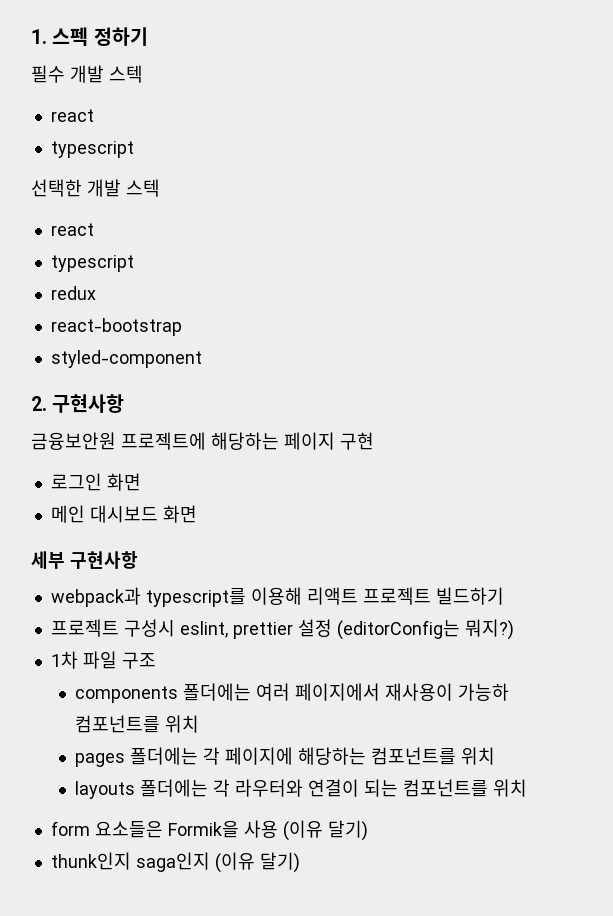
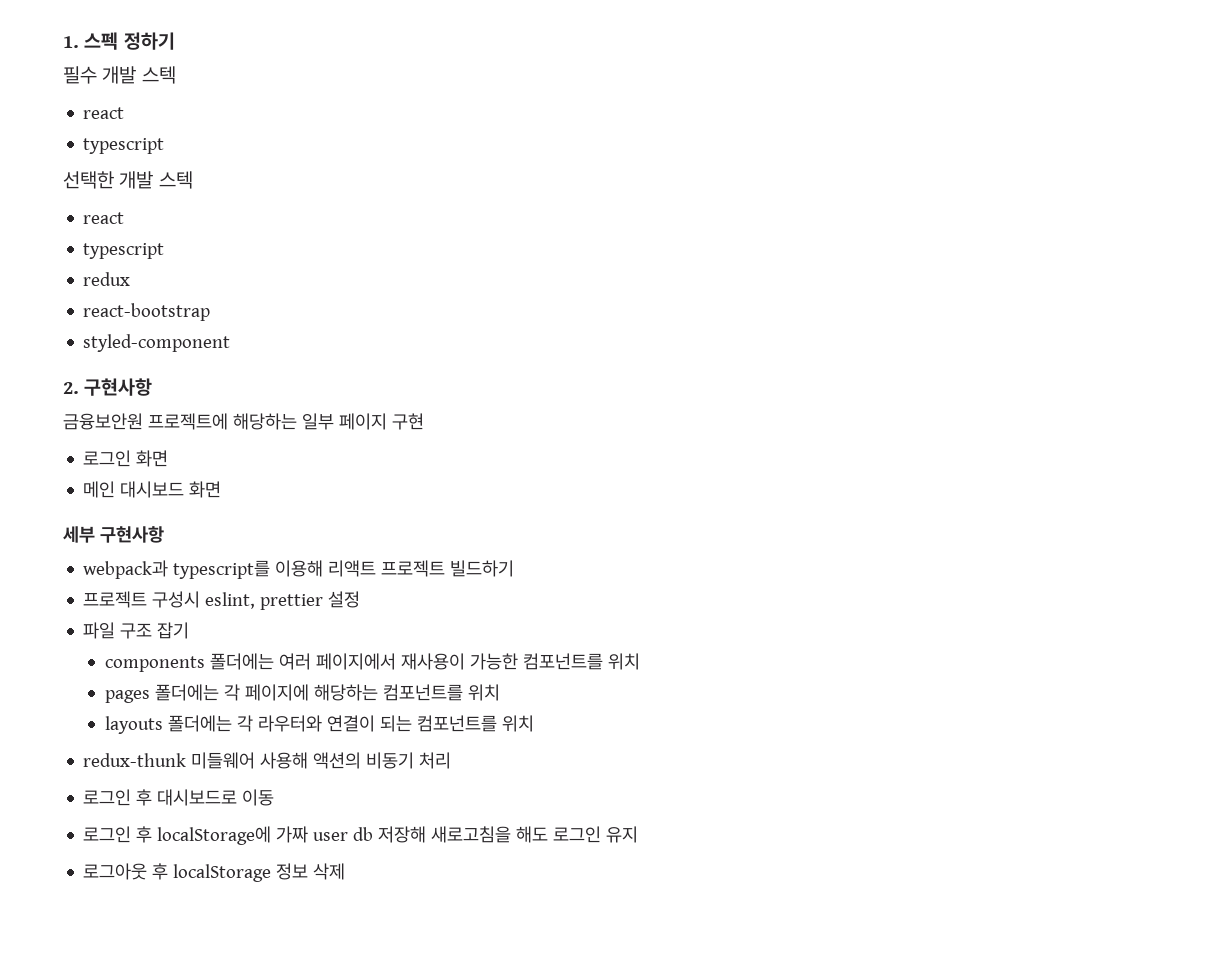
(279, 441) none -> [301,413,334,430] 일부
[336,619,514,640] [50,651,78,669] (editorConfig는 뭐지?) // 1차 -> (361, 599) //
(156, 660) none -> [157,622,190,639] 잡기
[457,683,509,701] 가능하 -> [469,653,518,670] 가능한
[50,820,368,841] [50,852,300,873] form 요소들은 Formik을 사용 (이유 달기) // thunk인지 saga인지 (이유 달기) -> [83,752,452,769] [83,789,275,806] [83,826,639,845] [83,863,346,882] redux-thunk 미들웨어 사용해 액션의 비동기 처리 // 로그인 후 대시보드로 이동 // 로그인 후 localStorage에 가짜 user db 저장해 새로고침을 해도 로그인 유지 // 로그아웃 후 localStorage 정보 삭제

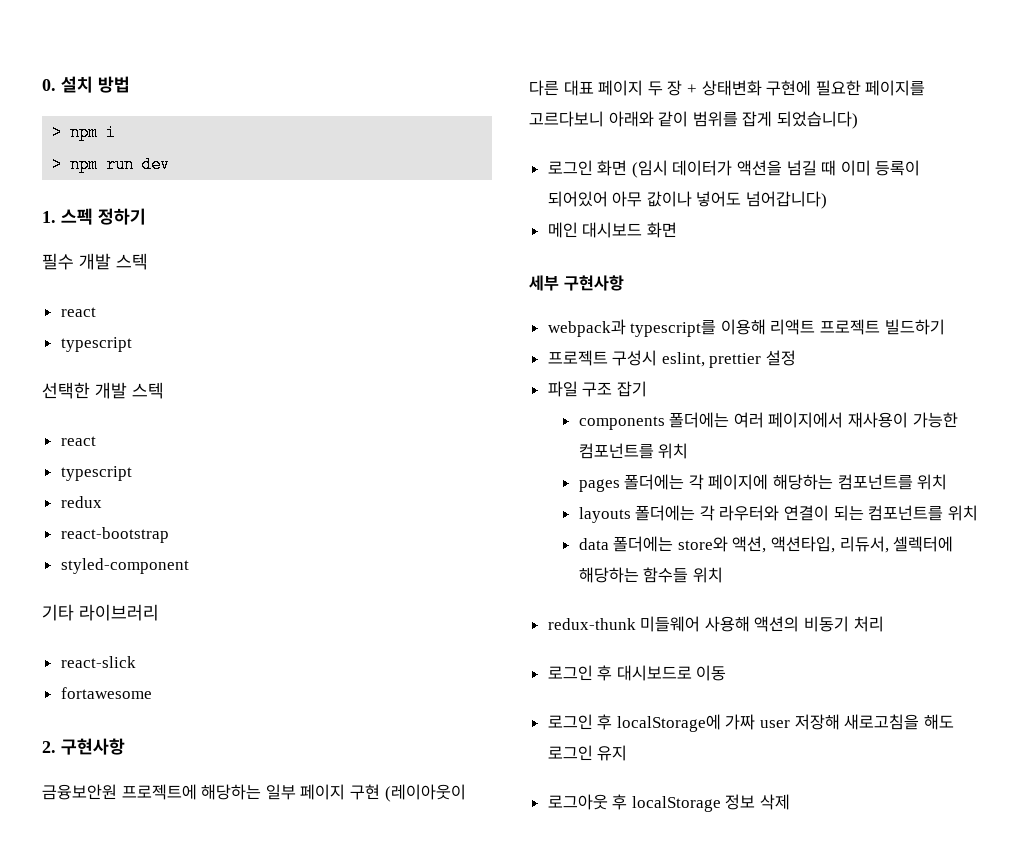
(63, 42) none -> [42,76,130,93] [52,124,117,141] [52,156,171,173] 0. 설치 방법 // > npm i // > npm run dev //
(231, 343) none -> [42,604,159,621] [60,656,136,668] [60,687,152,699] // 기타 라이브러리 // react-slick // fortawesome
[83,450,169,467] // 로그인 화면 -> [384,784,466,802] [529,80,926,96] [529,111,858,129] [547,160,921,178] [547,191,828,209] (레이아웃이 다른 대표 페이지 두 장 + 상태변화 구현에 필요한 페이지를 고르다보니 아래와 같이 범위를 잡게 되었습니다) // 로그인 화면 (임시 데이터가 액션을 넘길 때 이미 등록이 되어있어 아무 값이나 넣어도 넘어갑니다)
(534, 723) none -> [578,536,954,553] [578,567,723,583] // data 폴더에는 store와 액션, 액션타입, 리듀서, 셀렉터에 해당하는 함수들 위치
[353,827,374,841] db -> (791, 724) none

